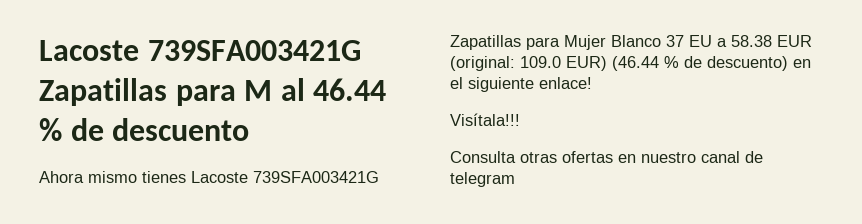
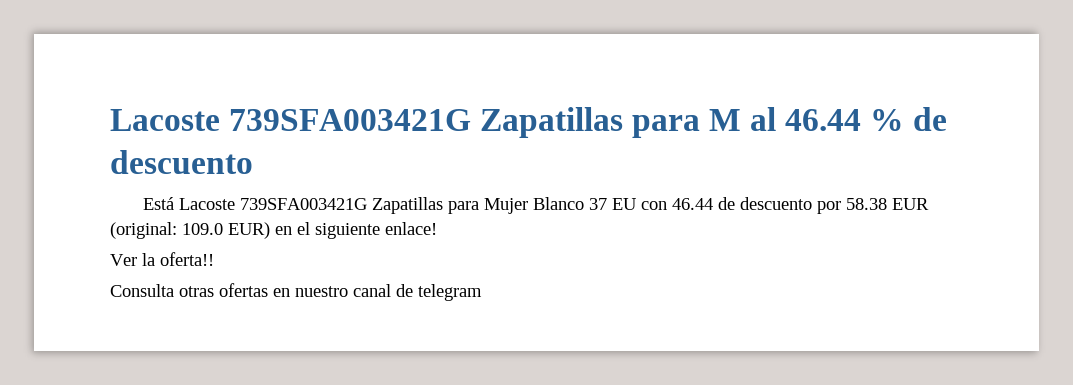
[39,171,186,183] Ahora mismo tienes -> [143,197,175,210] Está
[717,38,727,47] a -> [641,197,842,214] con 46.44 de descuento por
[612,56,788,71] (46.44 % de descuento) -> (270, 230) none
[450,113,520,126] Visítala!!! -> [110,252,214,266] Ver la oferta!!

